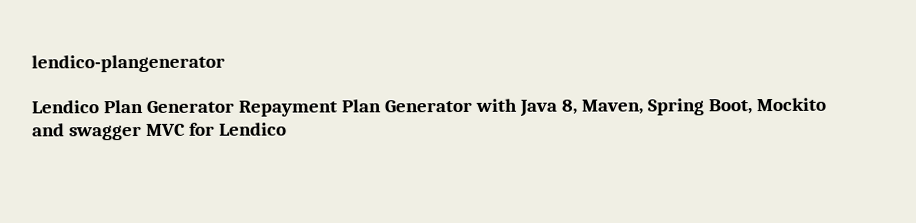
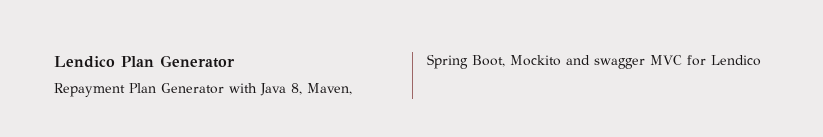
[31,54,225,73] lendico-plangenerator // -> (54, 62) none
(235, 106) none -> (235, 61) //

